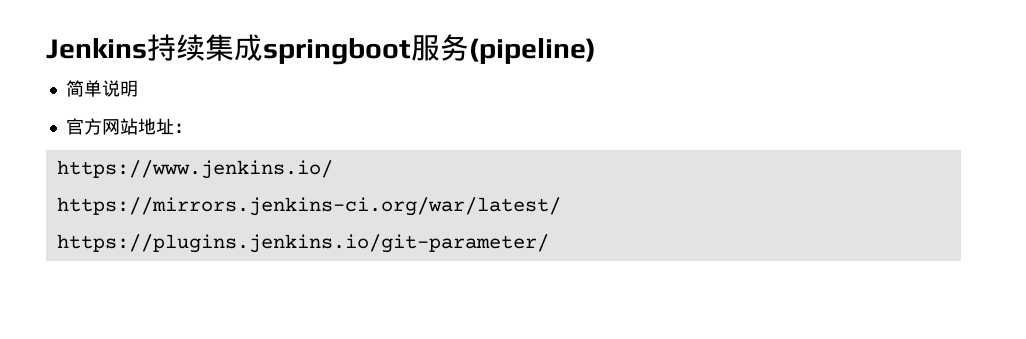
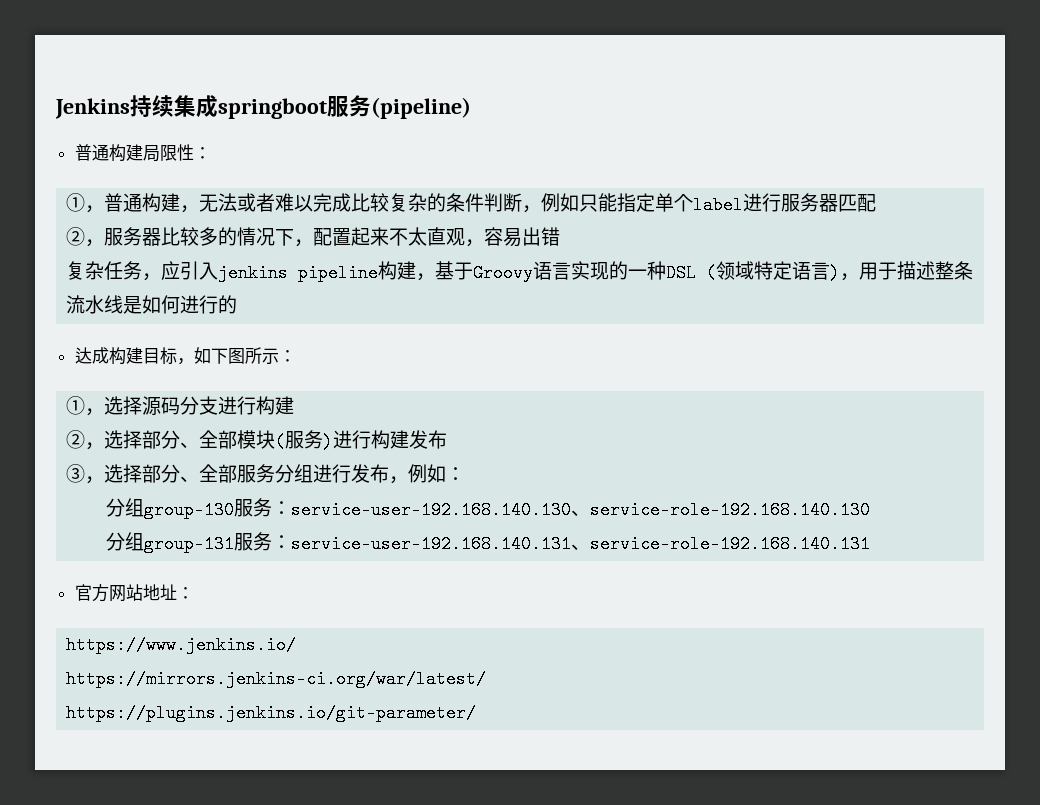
[65,80,138,97] 简单说明 -> [74,144,211,162] [66,193,877,214] [66,227,561,247] [66,261,974,282] [66,295,238,314] [74,347,296,365] [66,396,295,416] [66,430,448,451] [66,464,466,484] [106,498,871,519] [106,532,871,553] 普通构建局限性： // ①，普通构建，无法或者难以完成比较复杂的条件判断，例如只能指定单个label进行服务器匹配 // ②，服务器比较多的情况下，配置起来不太直观，容易出错 // 复杂任务，应引入jenkins pipeline构建，基于Groovy语言实现的一种DSL (领域特定语言)，用于描述整条流水线是如何进行的 // 达成构建目标，如下图所示： // ①，选择源码分支进行构建 // ②，选择部分、全部模块(服务)进行构建发布 // ③，选择部分、全部服务分组进行发布，例如： // 分组group-130服务：service-user-192.168.140.130、service-role-192.168.140.130 // 分组group-131服务：service-user-192.168.140.131、service-role-192.168.140.131

